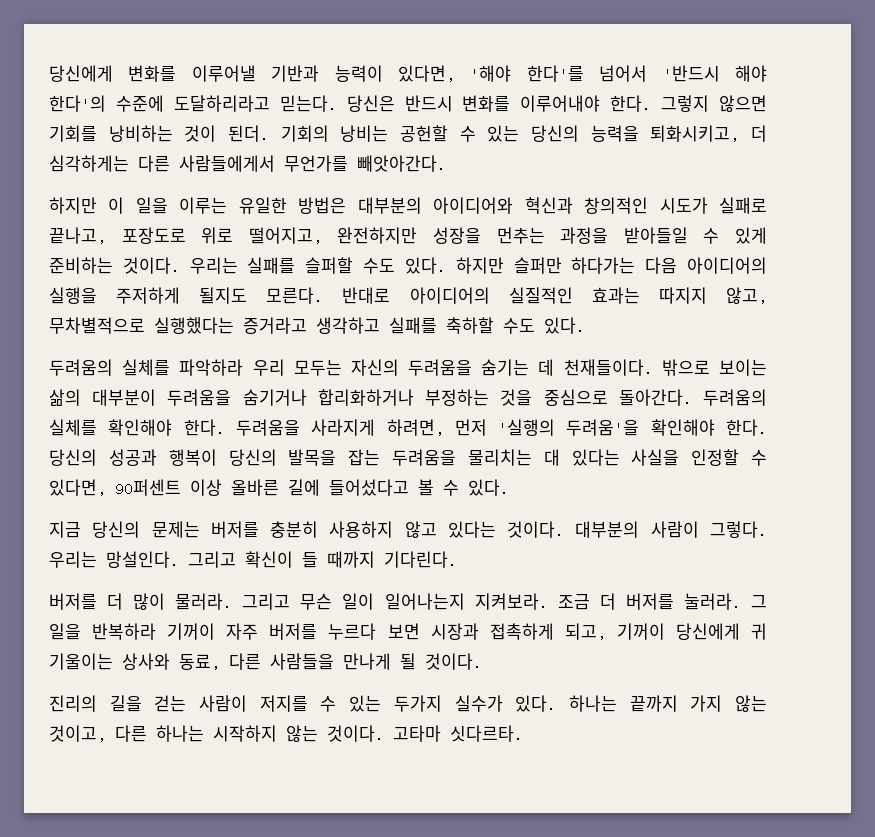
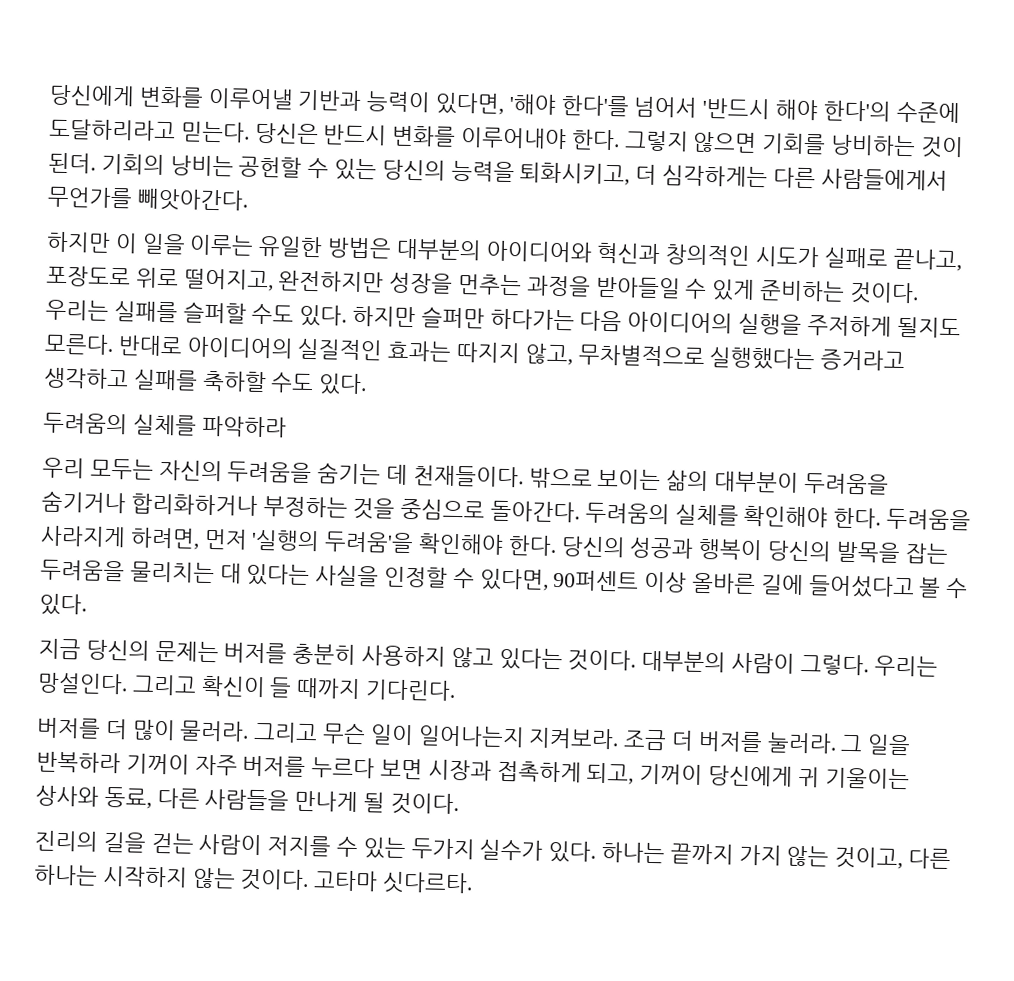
(244, 367) none -> (287, 426) //

